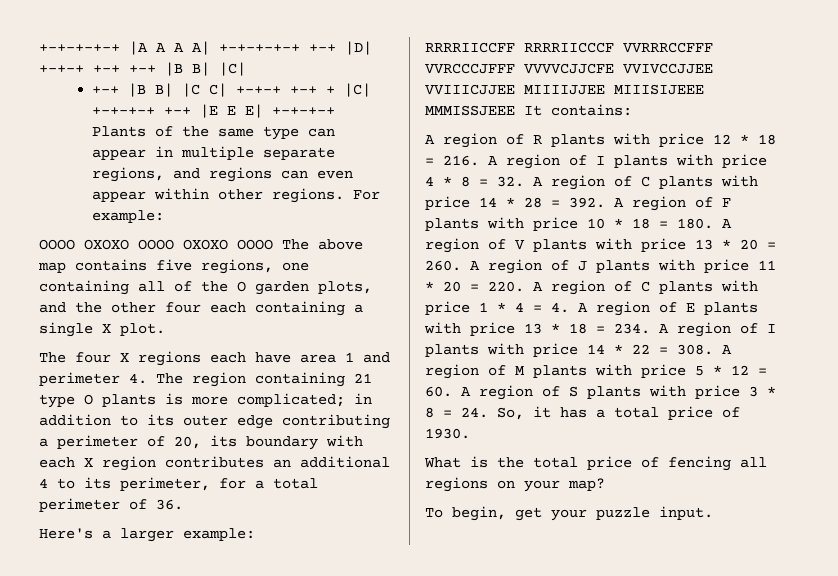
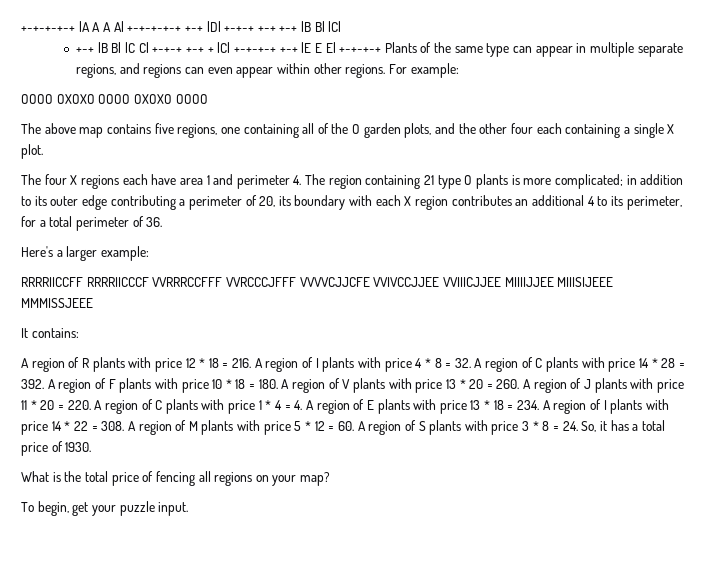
(273, 244) none -> (208, 99) //
(515, 110) none -> (93, 303) //

